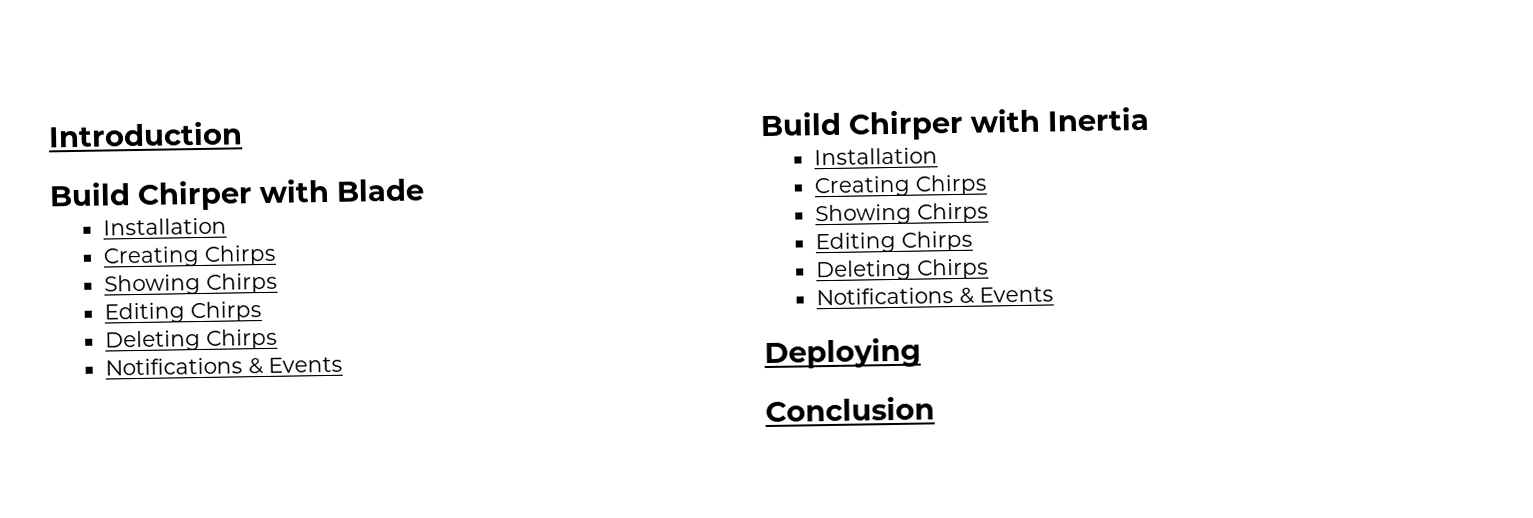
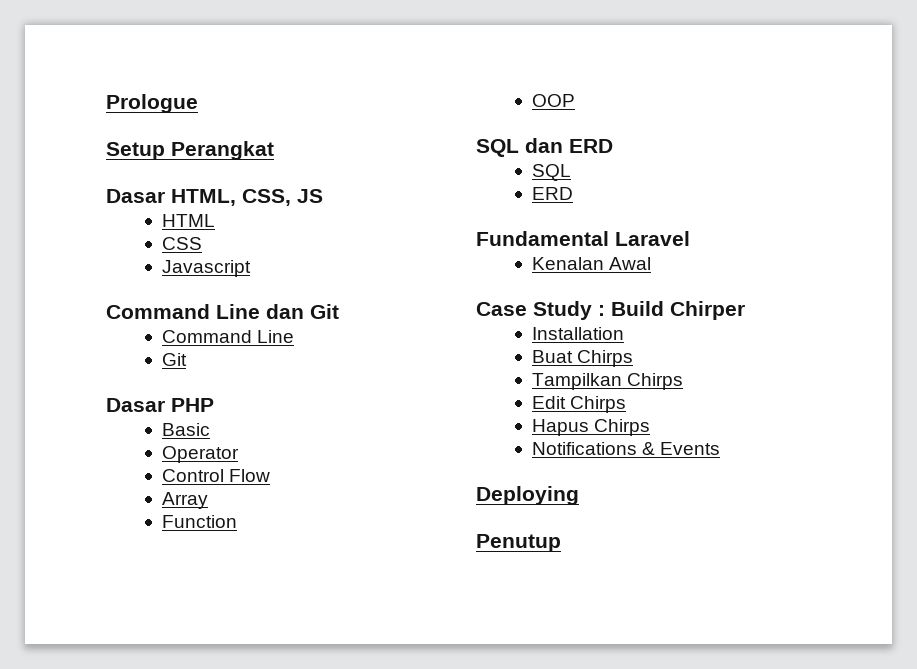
[48,120,243,148] [49,177,425,211] [102,217,227,236] [102,244,277,268] [103,272,278,296] [103,301,262,324] [104,328,278,352] [104,356,343,376] [760,105,1149,141] [813,147,938,166] [813,174,988,198] [814,202,989,226] [814,230,973,254] [815,259,912,282] Introduction // Build Chirper with Blade // Installation // Creating Chirps // Showing Chirps // Editing Chirps // Deleting Chirps // Notifications & Events // Build Chirper with Inertia // Installation // Creating Chirps // Showing Chirps // Editing Chirps // Deleting -> [106,94,198,113] [106,141,274,160] [106,189,323,206] [161,214,215,227] [161,237,202,250] [161,260,251,277] [106,304,339,319] [161,330,294,343] [161,353,187,366] [106,398,214,412] [161,423,210,436] [161,446,239,463] [161,469,270,482] [161,492,208,509] [161,515,237,528] [531,94,575,107] [476,138,613,157] [531,164,571,181] [531,187,573,200] [476,231,690,246] [531,257,651,270] [476,301,745,320] [531,327,624,340] [531,350,633,367] [531,373,683,390] [531,396,626,413] [531,419,589,436] Prologue // Setup Perangkat // Dasar HTML, CSS, JS // HTML // CSS // Javascript // Command Line dan Git // Command Line // Git // Dasar PHP // Basic // Operator // Control Flow // Array // Function // OOP // SQL dan ERD // SQL // ERD // Fundamental Laravel // Kenalan Awal // Case Study : Build Chirper // Installation // Buat Chirps // Tampilkan Chirps // Edit Chirps // Hapus
[765,395,935,423] Conclusion -> [476,534,561,552] Penutup

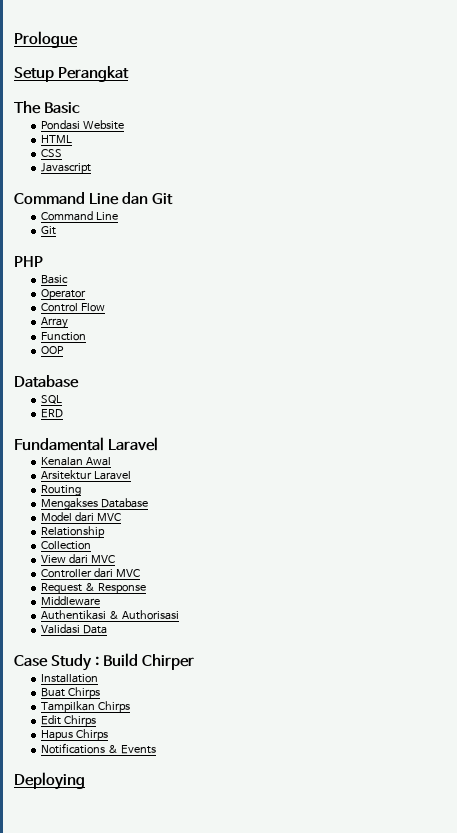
[106,189,323,206] Dasar HTML, CSS, JS -> [14,101,81,114] [40,120,124,130] The Basic // Pondasi Website
[106,398,165,412] Dasar -> (56, 230) none
[476,138,613,157] SQL dan ERD -> [14,375,79,388] Database
(651, 263) none -> [40,470,131,480] [40,485,81,496] [40,498,148,510] [40,512,121,522] [40,526,105,538] [40,541,91,550] [40,554,115,564] [40,568,140,578] [40,583,146,594] [40,596,100,606] [40,610,179,620] [40,624,107,634] // Arsitektur Laravel // Routing // Mengakses Database // Model dari MVC // Relationship // Collection // View dari MVC // Controller dari MVC // Request & Response // Middleware // Authentikasi & Authorisasi // Validasi Data
[476,534,561,552] // Penutup -> (85, 781) none

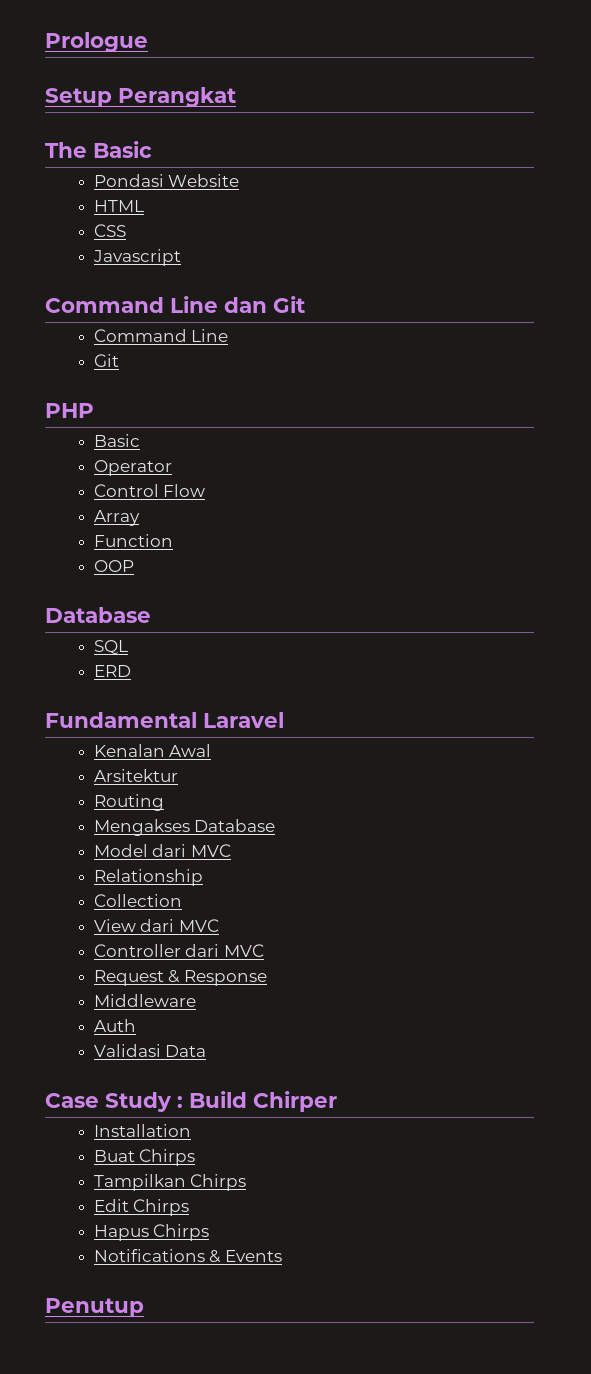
[93,471,131,480] Laravel -> (178, 775) none
[40,610,179,620] Authentikasi & Authorisasi -> [93,1019,136,1032] Auth
[14,772,85,790] Deploying -> [45,1298,144,1317] Penutup

